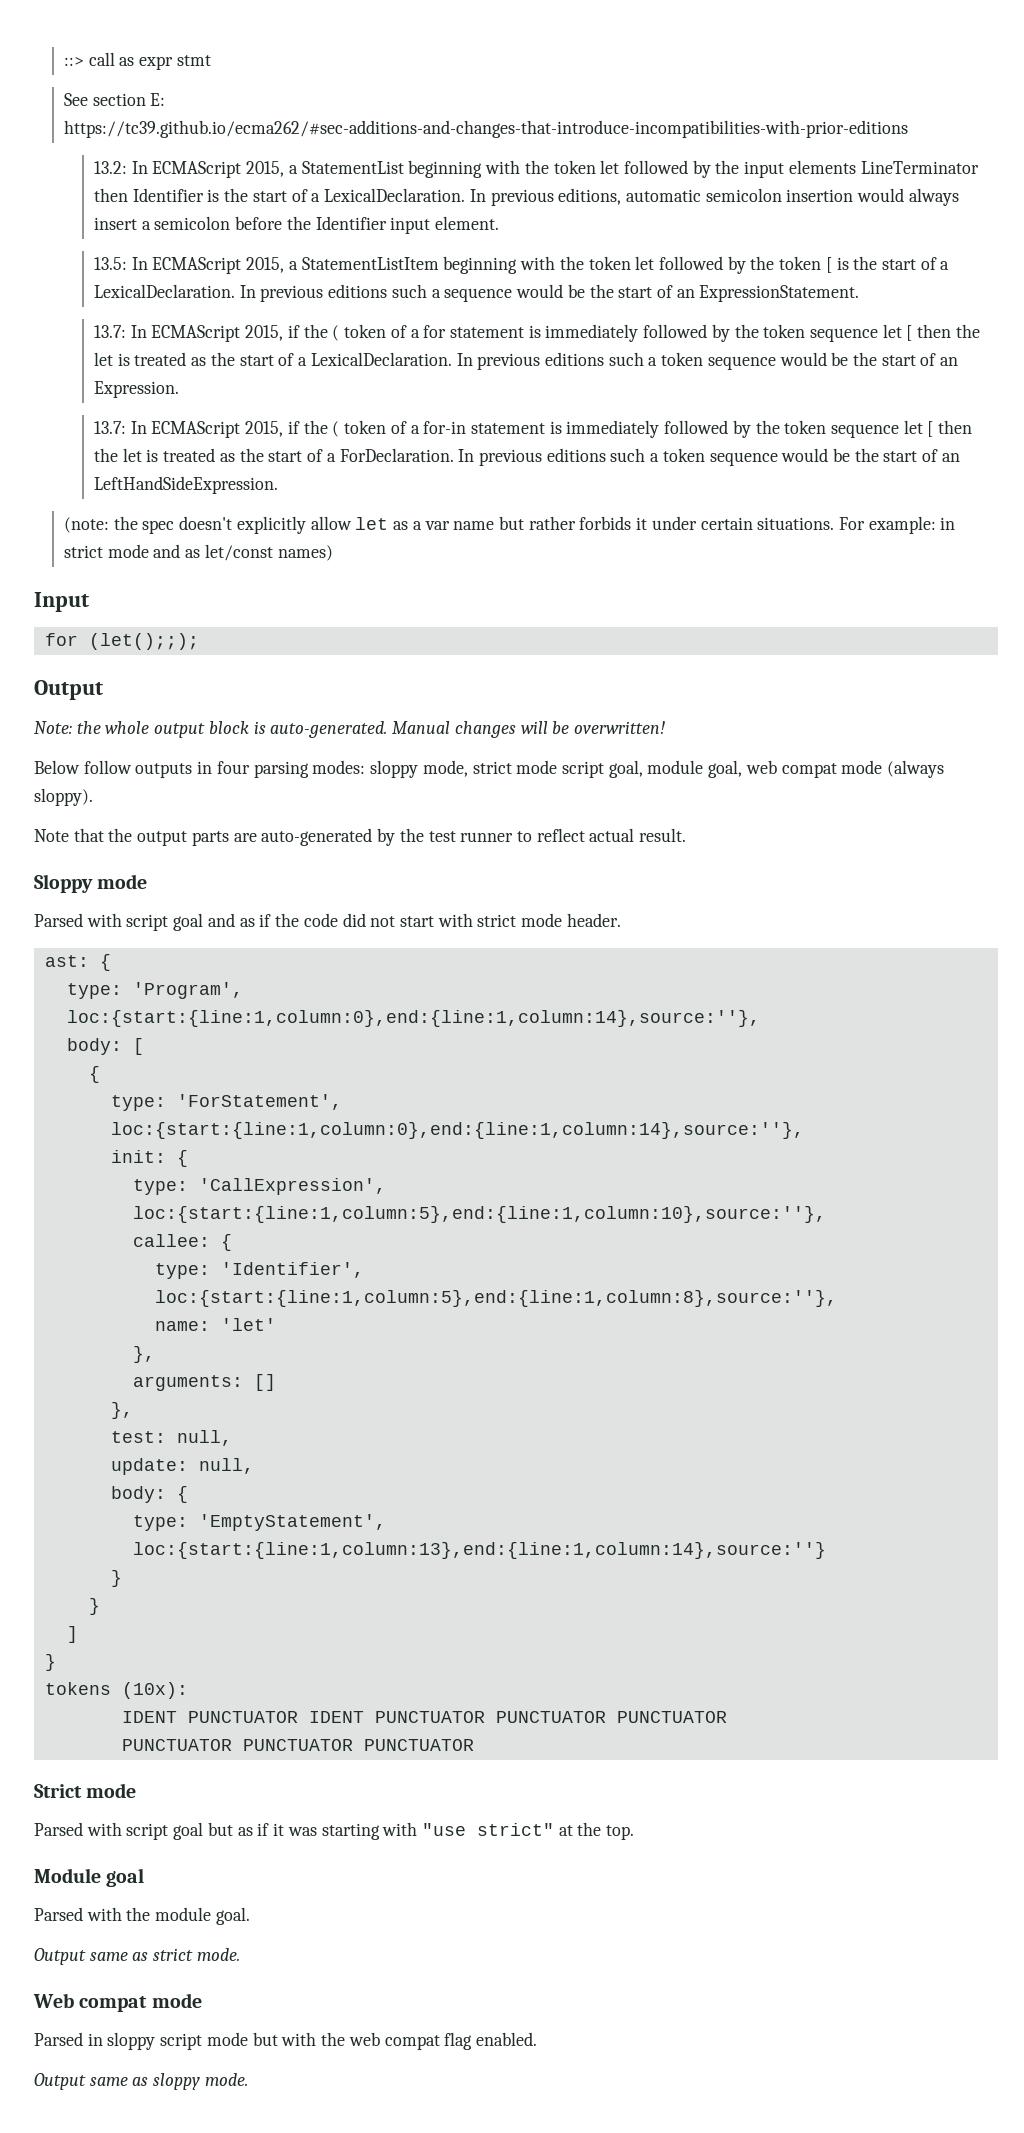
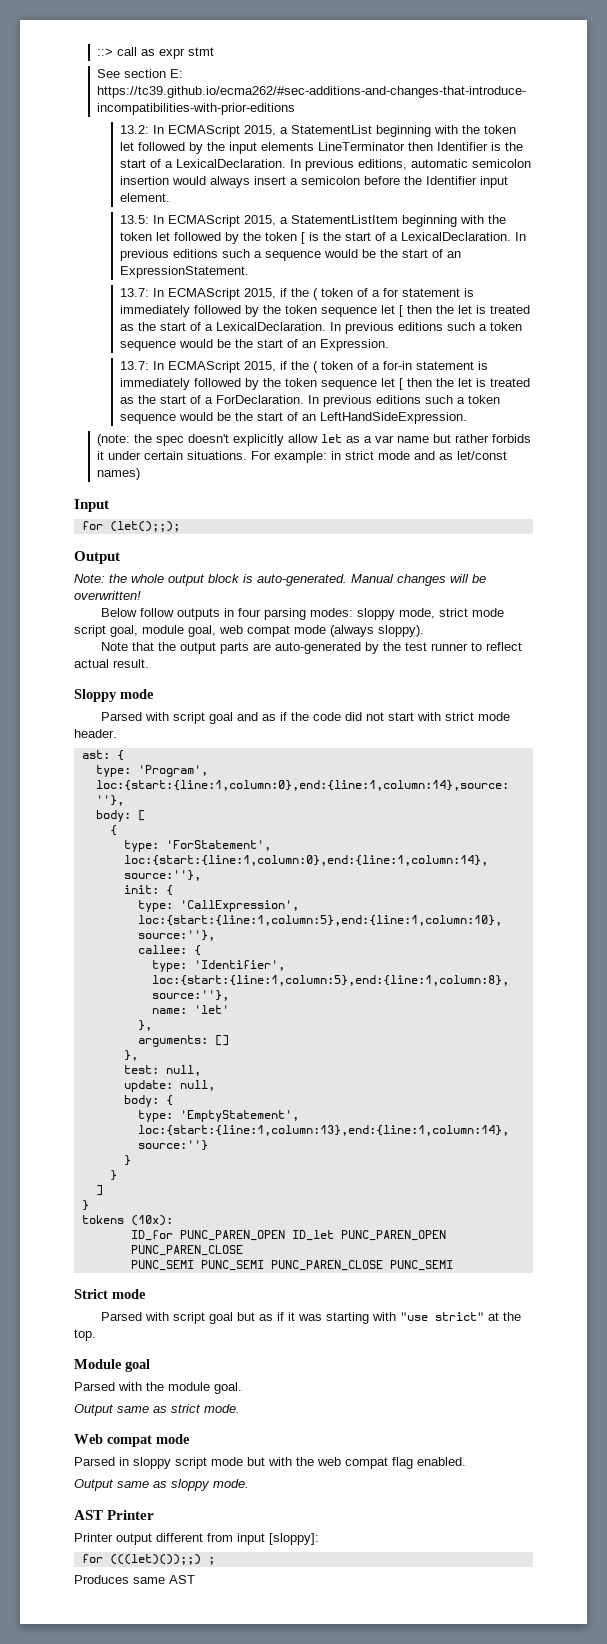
[121,1711,727,1723] [121,1739,474,1751] IDENT PUNCTUATOR IDENT PUNCTUATOR PUNCTUATOR PUNCTUATOR // PUNCTUATOR PUNCTUATOR PUNCTUATOR -> [130,1230,446,1241] [130,1245,243,1256] [130,1260,453,1271] ID_for PUNC_PAREN_OPEN ID_let PUNC_PAREN_OPEN PUNC_PAREN_CLOSE // PUNC_SEMI PUNC_SEMI PUNC_PAREN_CLOSE PUNC_SEMI
(248, 2079) none -> [74,1510,155,1520] [74,1533,319,1545] [81,1554,215,1565] [74,1575,195,1584] // AST Printer // Printer output different from input [sloppy]: // for (((let)());;) ; // Produces same AST

